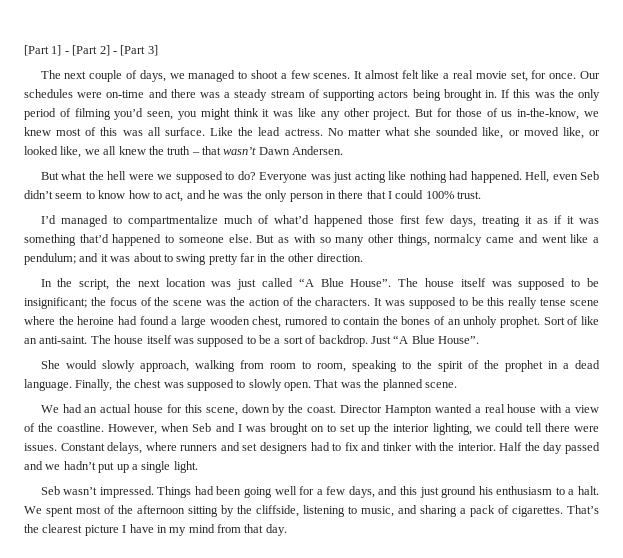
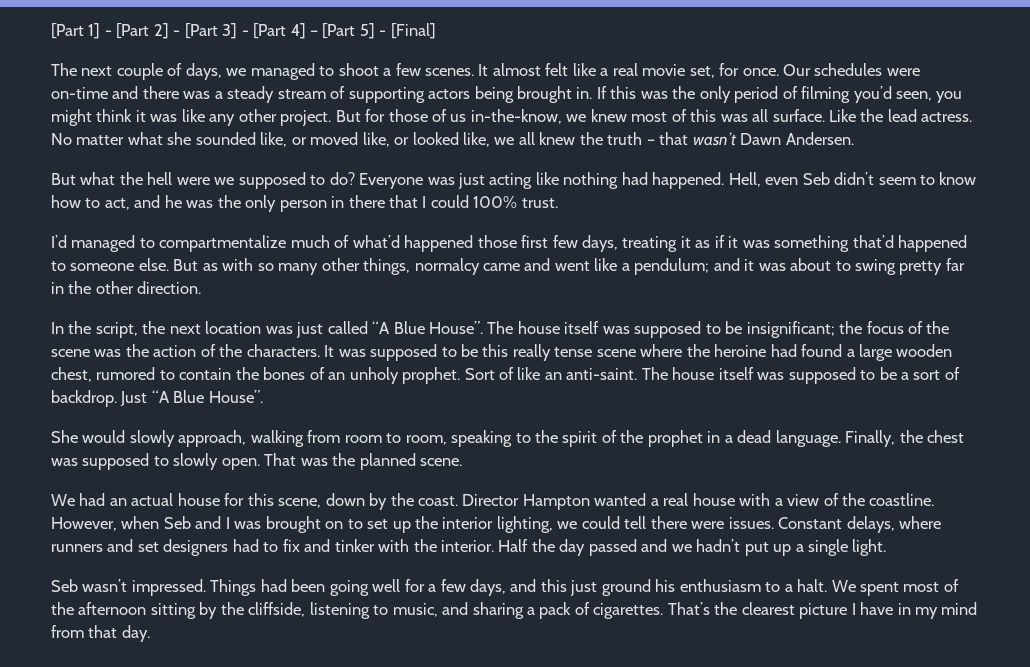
(158, 50) none -> [241,23,436,39] - [Part 4] – [Part 5] - [Final]

